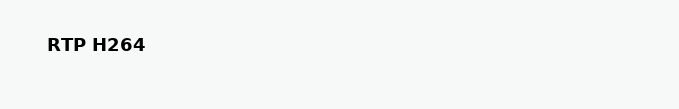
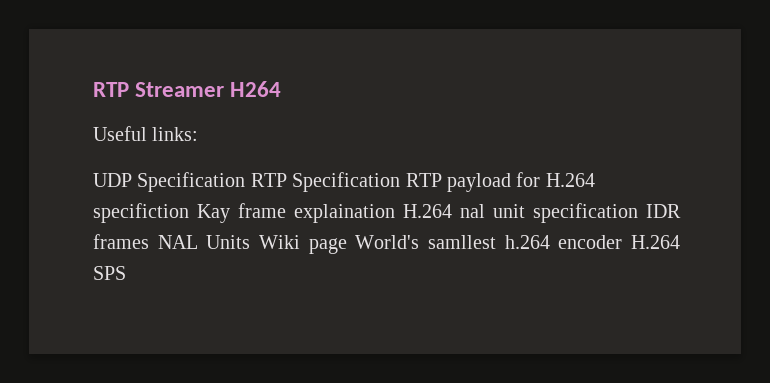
[47,38,86,51] RTP -> [93,82,225,97] RTP Streamer
(146, 44) none -> [93,126,199,141] [93,172,595,192] [93,203,681,223] [93,234,680,254] [93,266,126,280] // Useful links: // UDP Specification RTP Specification RTP payload for H.264 specifiction Kay frame explaination H.264 nal unit specification IDR frames NAL Units Wiki page World's samllest h.264 encoder H.264 SPS

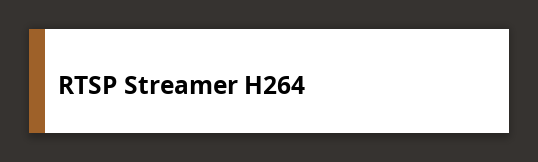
[93,82,129,97] RTP -> [58,76,117,94] RTSP
[93,126,199,141] [93,172,595,192] [93,203,681,223] [93,234,680,254] [93,266,126,280] // Useful links: // UDP Specification RTP Specification RTP payload for H.264 specifiction Kay frame explaination H.264 nal unit specification IDR frames NAL Units Wiki page World's samllest h.264 encoder H.264 SPS -> (306, 85) none

